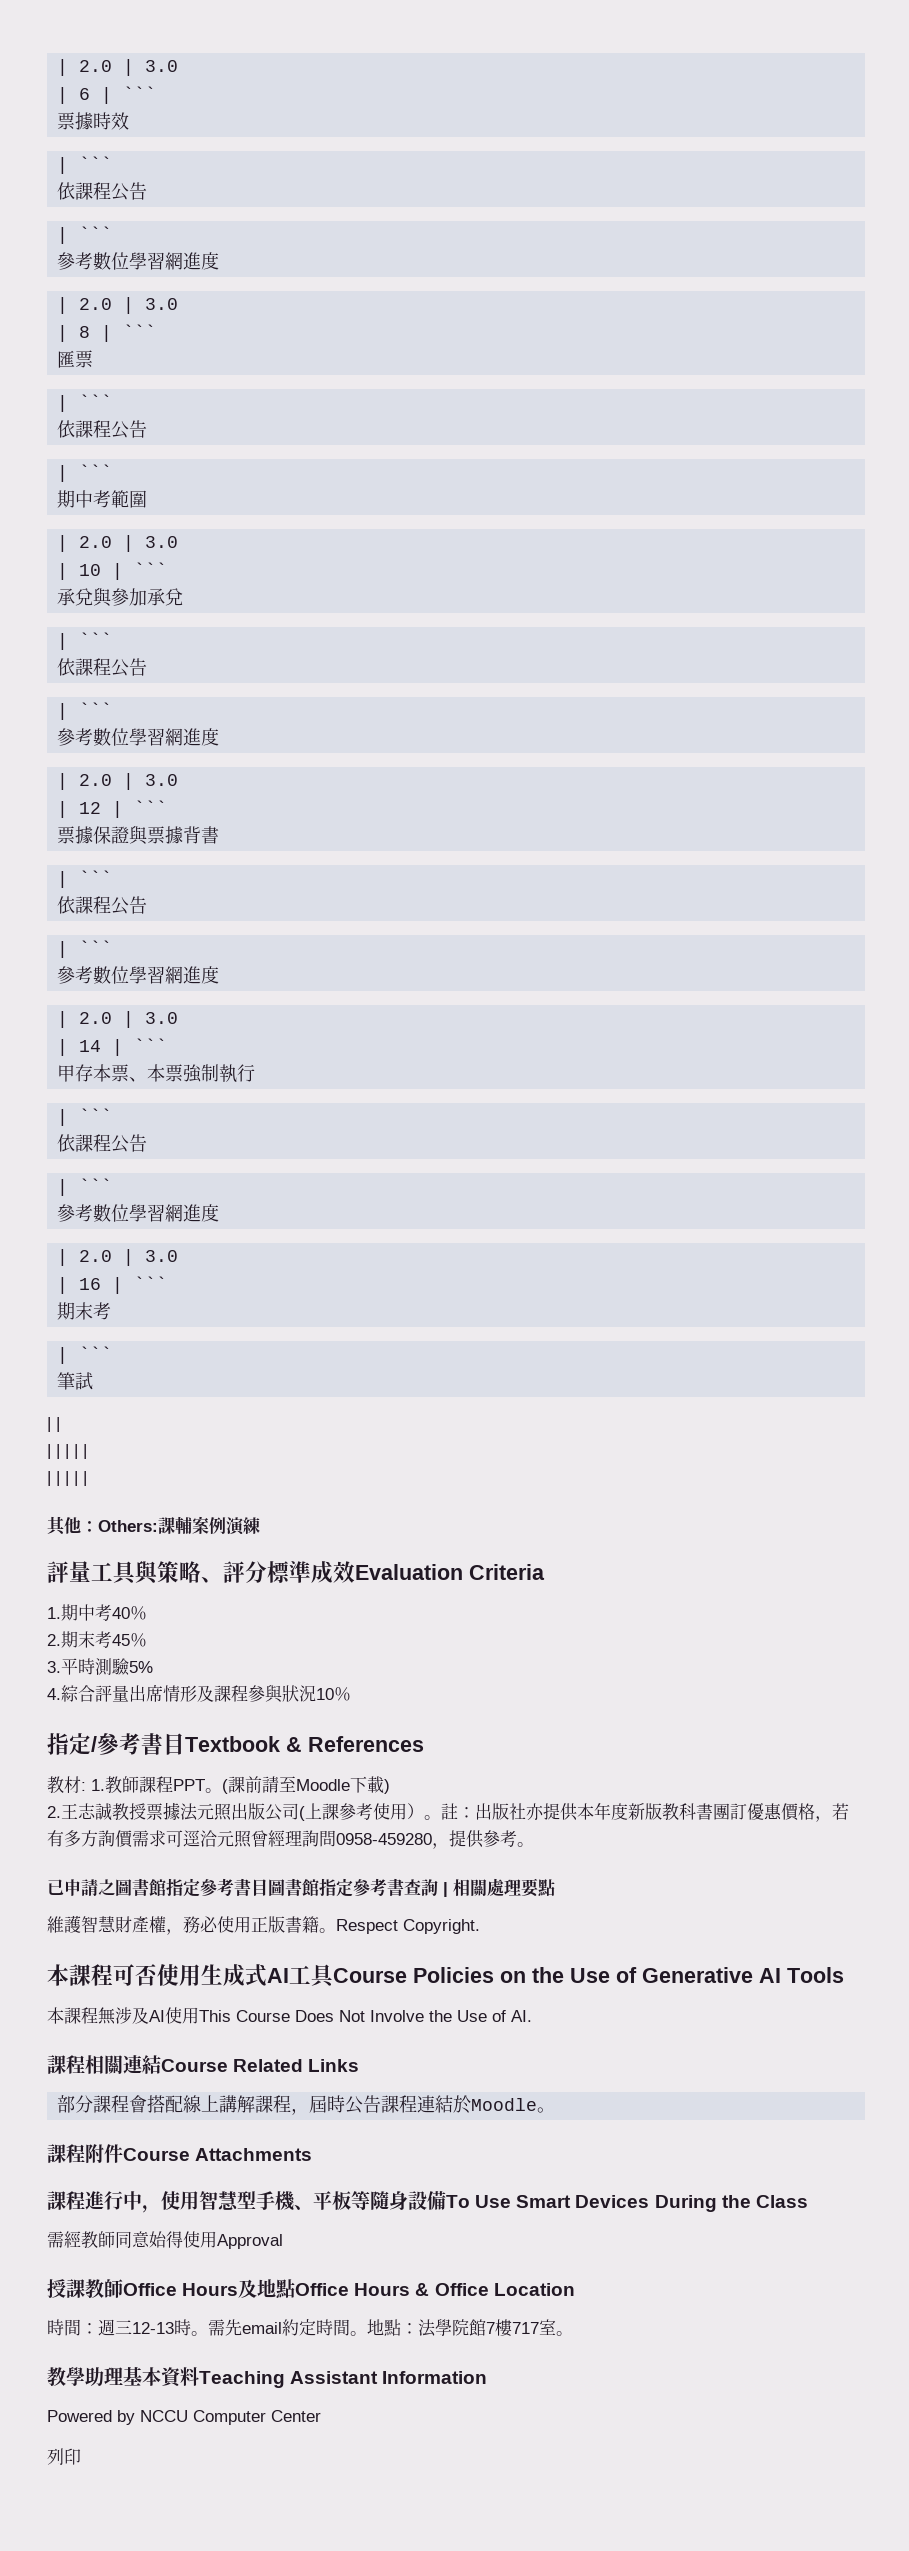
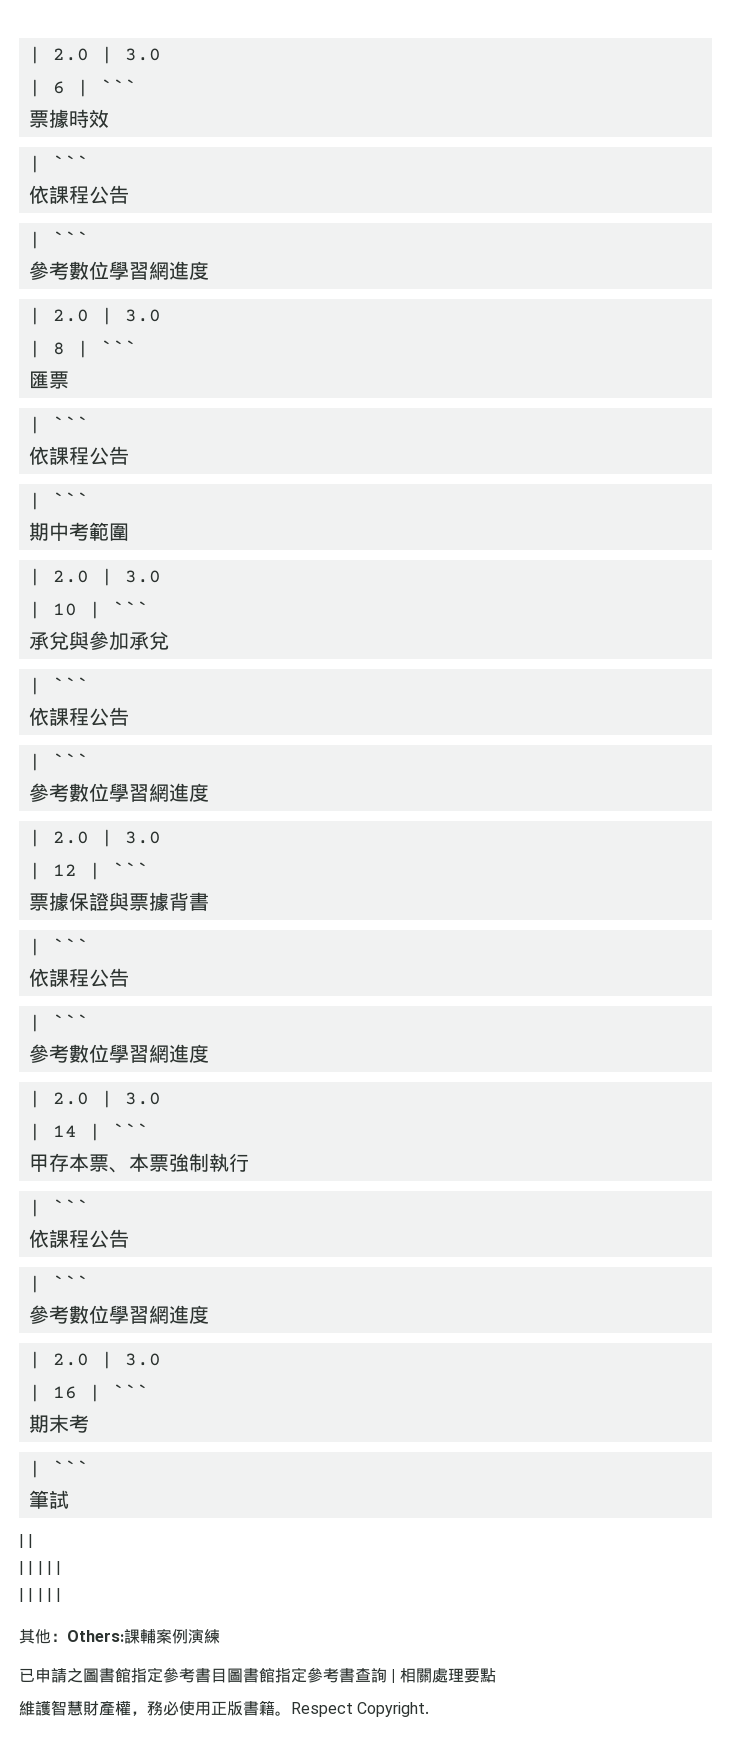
[47,1561,545,1585] [47,1604,147,1621] [47,1631,147,1648] [47,1658,153,1676] [47,1684,351,1703] [47,1733,424,1755] [47,1776,390,1794] [47,1802,849,1822] [47,1830,534,1849] // 評量工具與策略、評分標準成效Evaluation Criteria // 1.期中考40％ // 2.期末考45％ // 3.平時測驗5% // 4.綜合評量出席情形及課程參與狀況10％ // 指定/參考書目Textbook & References // 教材: 1.教師課程PPT。(課前請至Moodle下載) // 2.王志誠教授票據法元照出版公司(上課參考使用）。註：出版社亦提供本年度新版教科書團訂優惠價格，若有多方詢價需求可逕洽元照曾經理詢問0958-459280，提供參考。 -> (220, 1636) none
[47,1964,844,1988] [47,2007,532,2025] [47,2055,360,2074] [57,2095,556,2115] [47,2144,313,2164] [47,2191,808,2213] [47,2231,283,2249] [47,2279,575,2299] [47,2319,573,2337] [47,2367,488,2388] [47,2410,321,2425] [47,2448,81,2465] // 本課程可否使用生成式AI工具Course Policies on the Use of Generative AI Tools // 本課程無涉及AI使用This Course Does Not Involve the Use of AI. // 課程相關連結Course Related Links // 部分課程會搭配線上講解課程，屆時公告課程連結於Moodle。 // 課程附件Course Attachments // 課程進行中，使用智慧型手機、平板等隨身設備To Use Smart Devices During the Class // 需經教師同意始得使用Approval // 授課教師Office Hours及地點Office Hours & Office Location // 時間：週三12-13時。需先email約定時間。地點：法學院館7樓717室。 // 教學助理基本資料Teaching Assistant Information // Powered by NCCU Computer Center // 列印 -> (430, 1709) none

